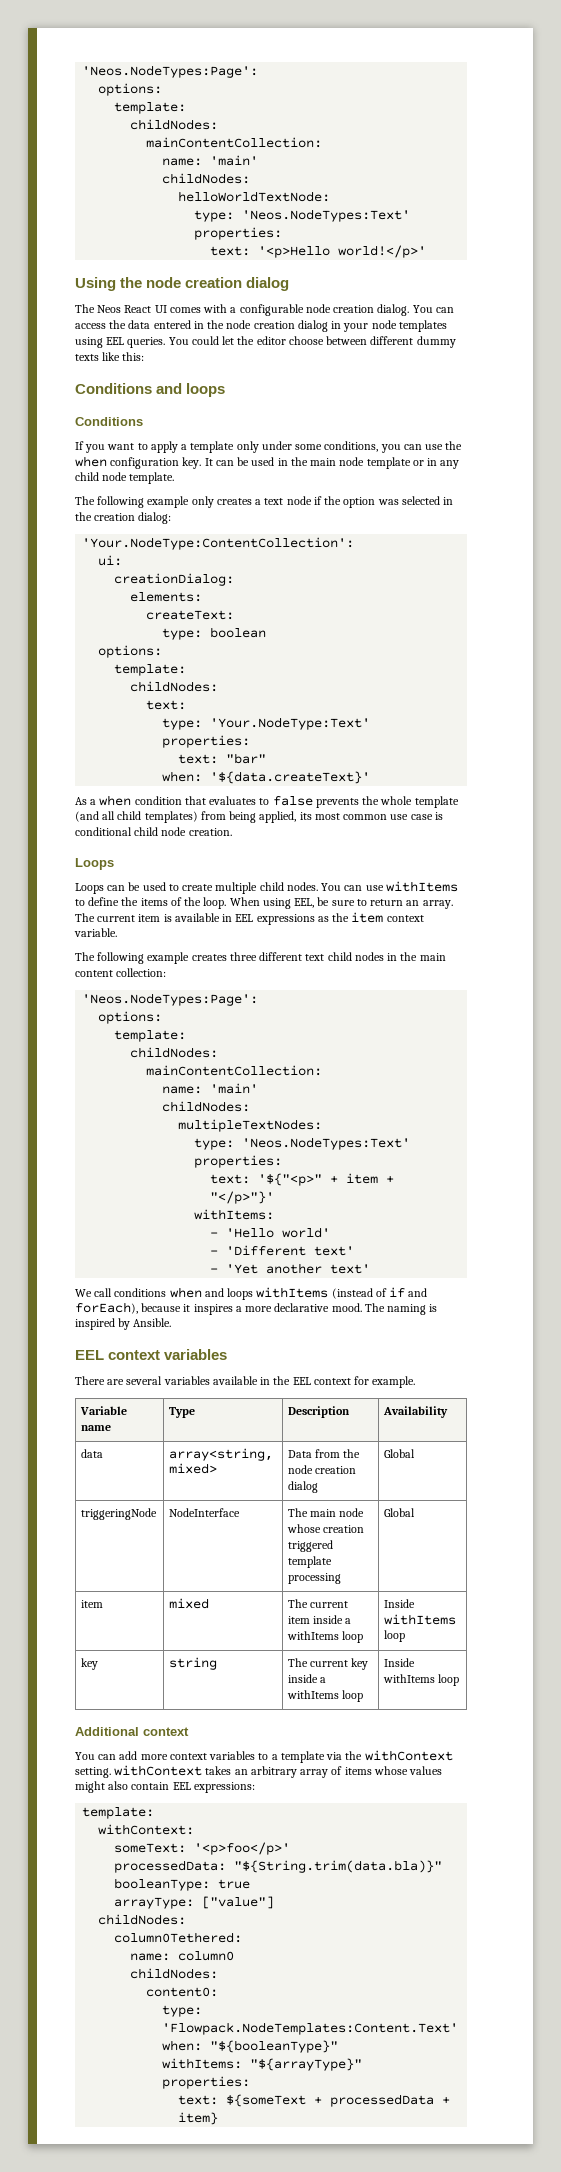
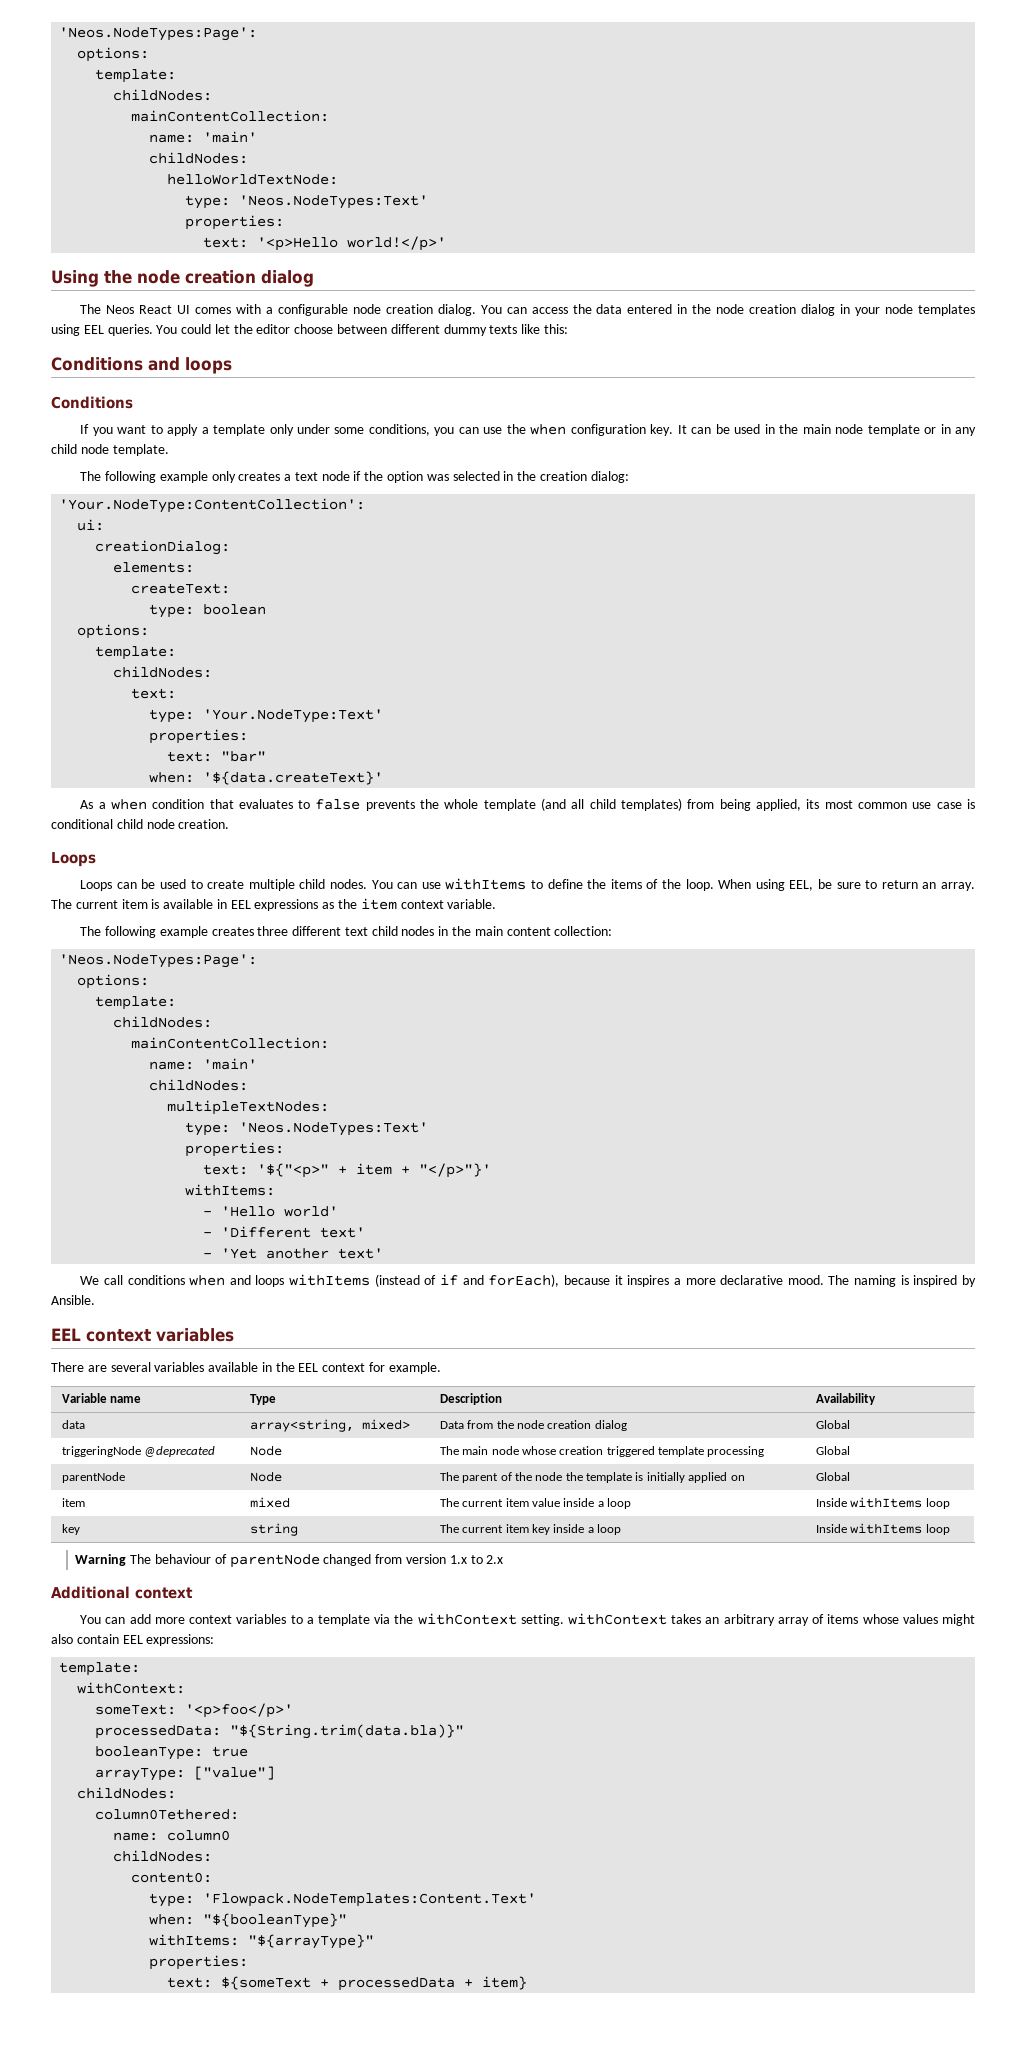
[169,1508,241,1517] | NodeInterface -> [144,1446,216,1457] [249,1445,282,1456] @deprecated | Node
(416, 1512) none -> [61,1472,125,1483] [249,1471,282,1482] [439,1472,745,1483] [815,1472,850,1481] // parentNode | Node | The parent of the node the template is initially applied on | Global
[313,1615,352,1624] [287,1631,340,1640] inside a withItems -> [531,1498,604,1507] value inside a
(349, 1663) none -> [505,1524,529,1533] item
[287,1690,364,1702] [384,1658,416,1667] [383,1674,460,1686] withItems loop | Inside withItems loop -> [597,1524,622,1535] [815,1523,950,1535] [75,1554,504,1568] loop | Inside withItems loop // Warning The behaviour of parentNode changed from version 1.x to 2.x

